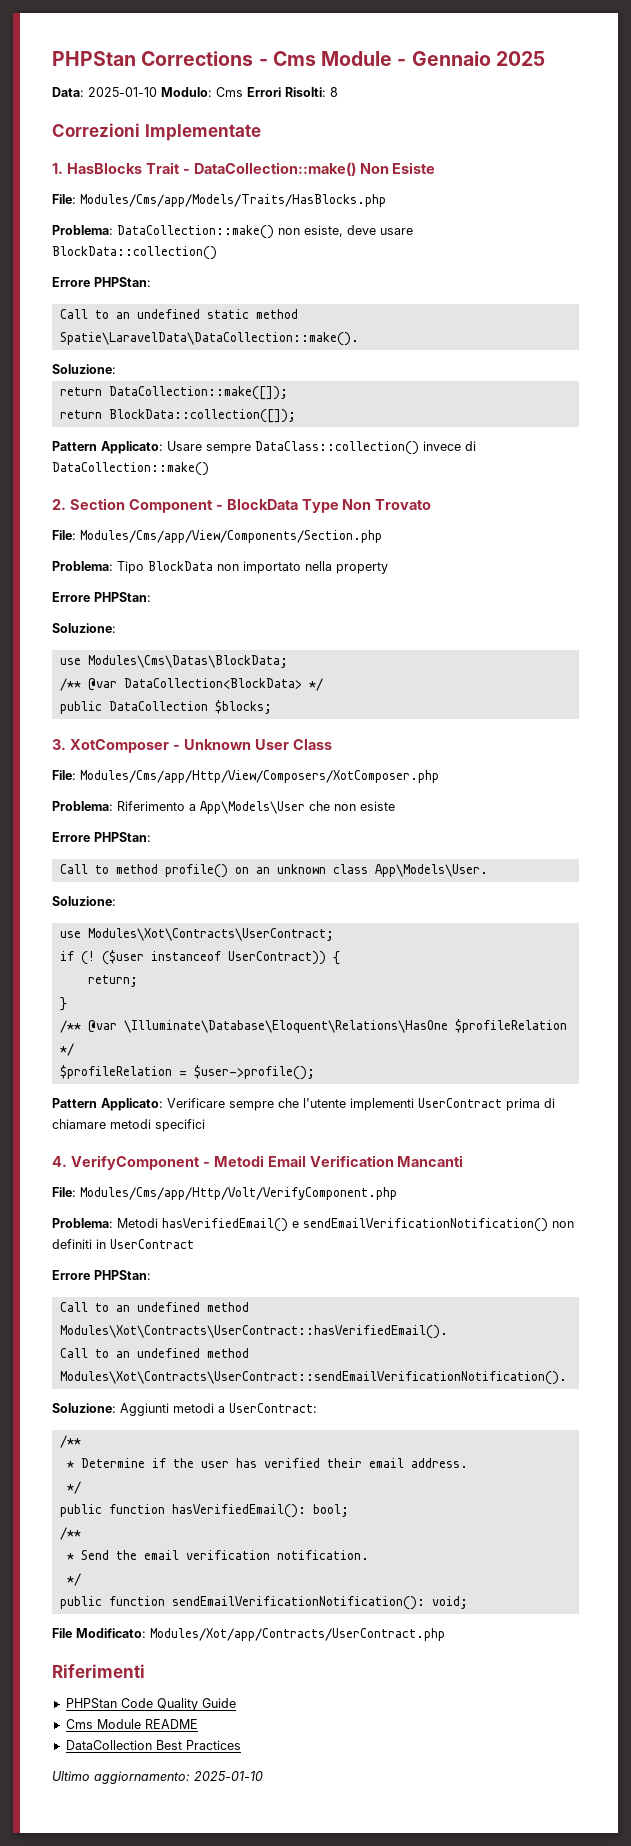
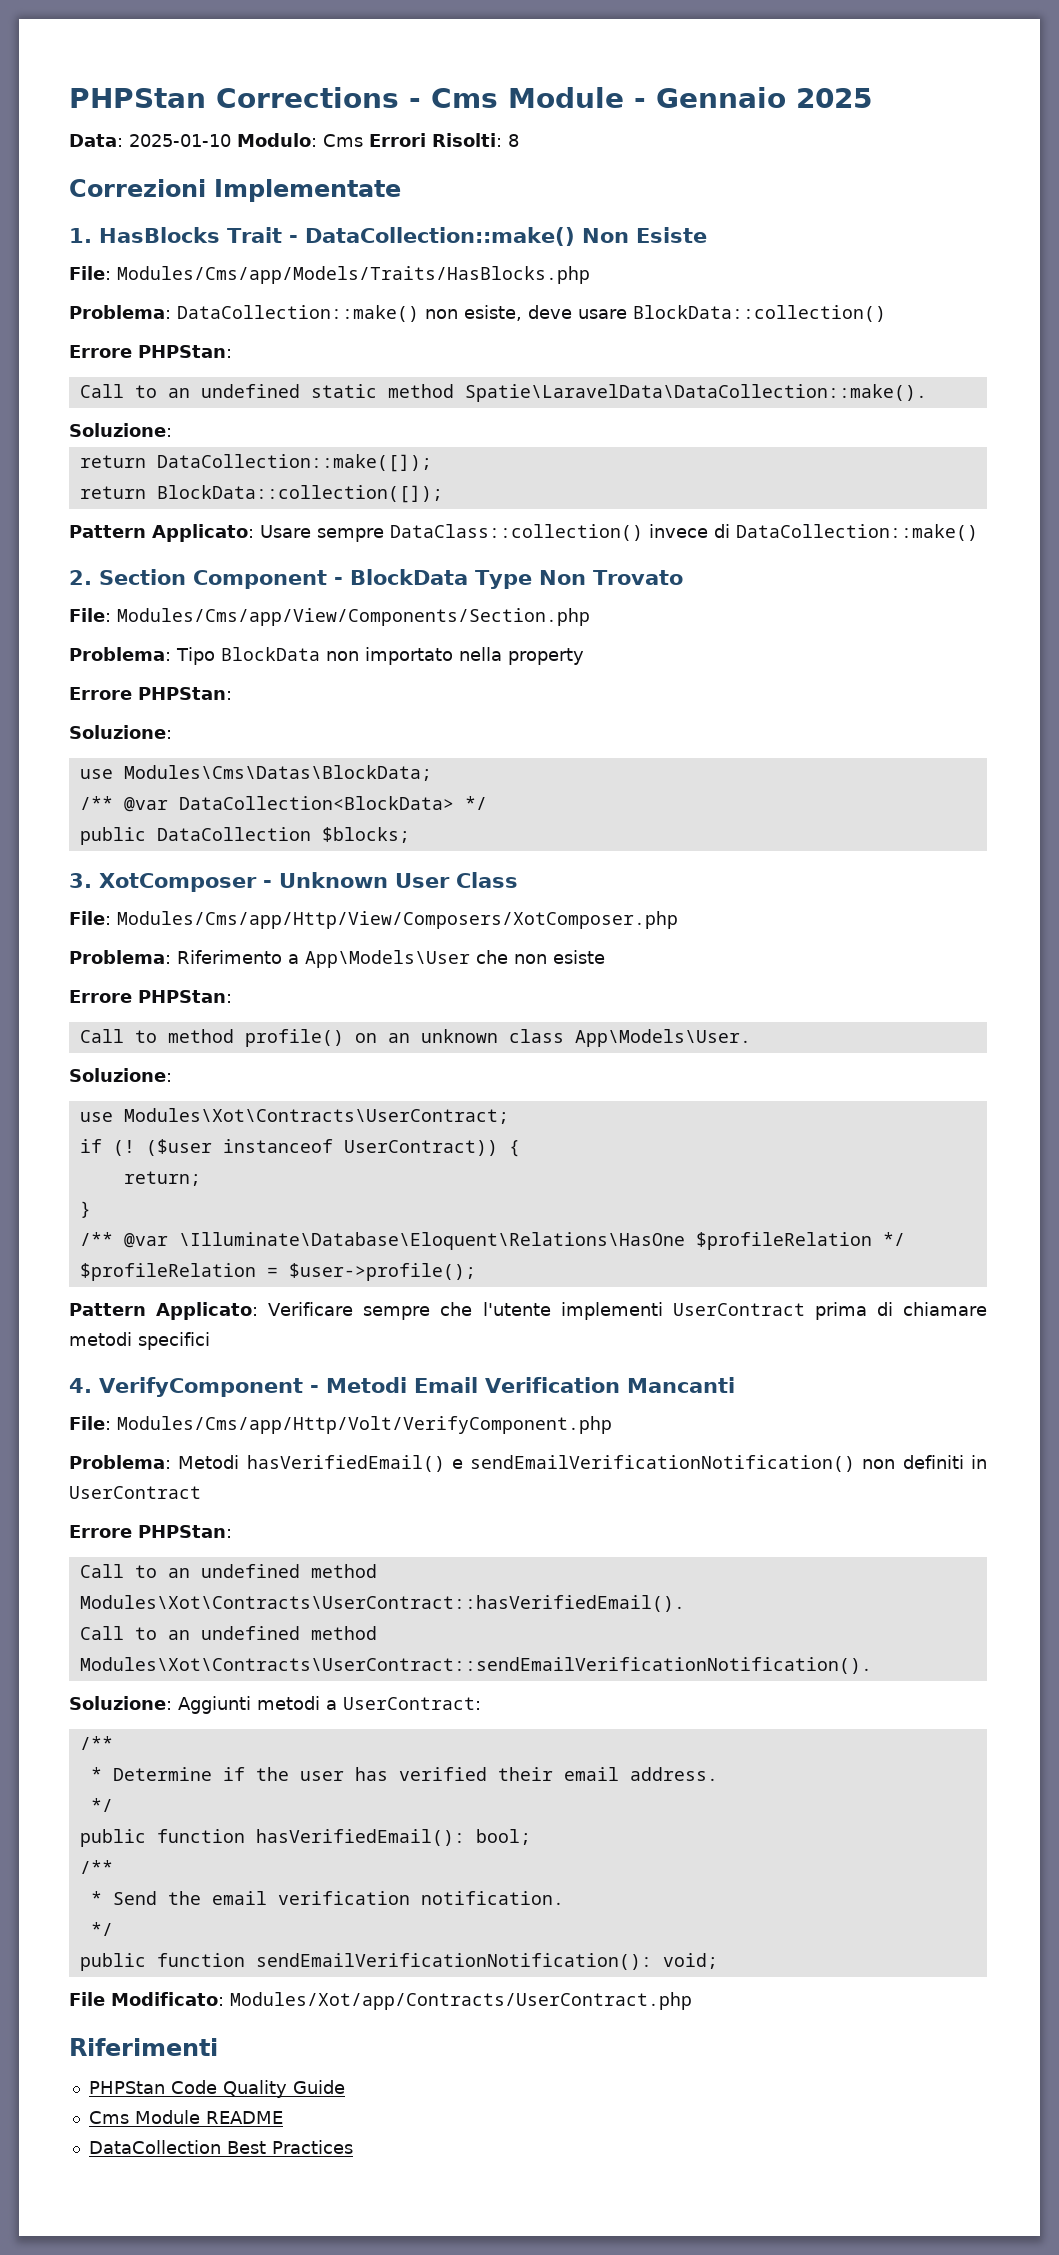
[52,1771,263,1784] // Ultimo aggiornamento: 2025-01-10 -> (353, 2147) none

